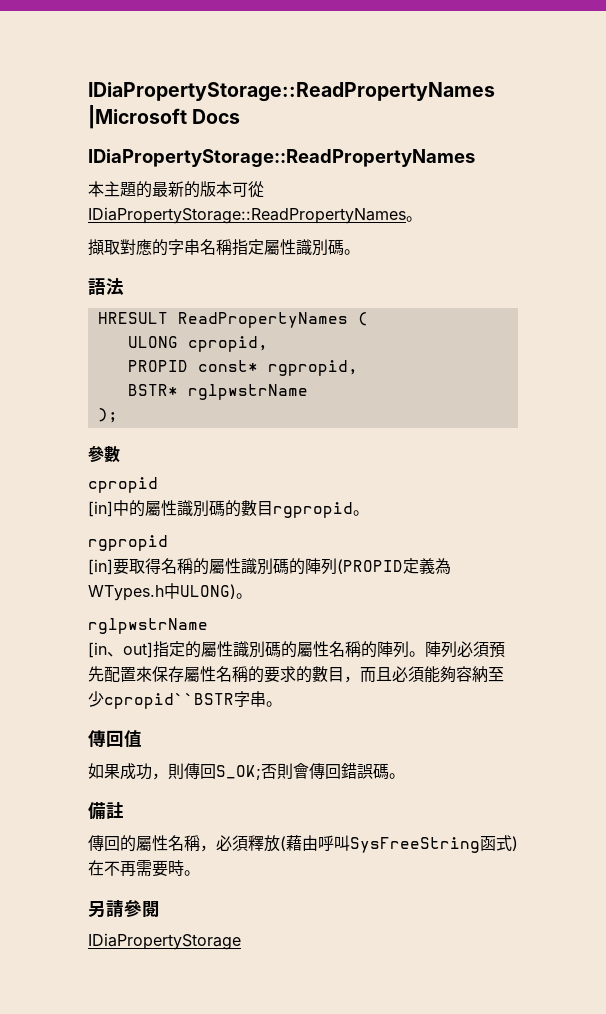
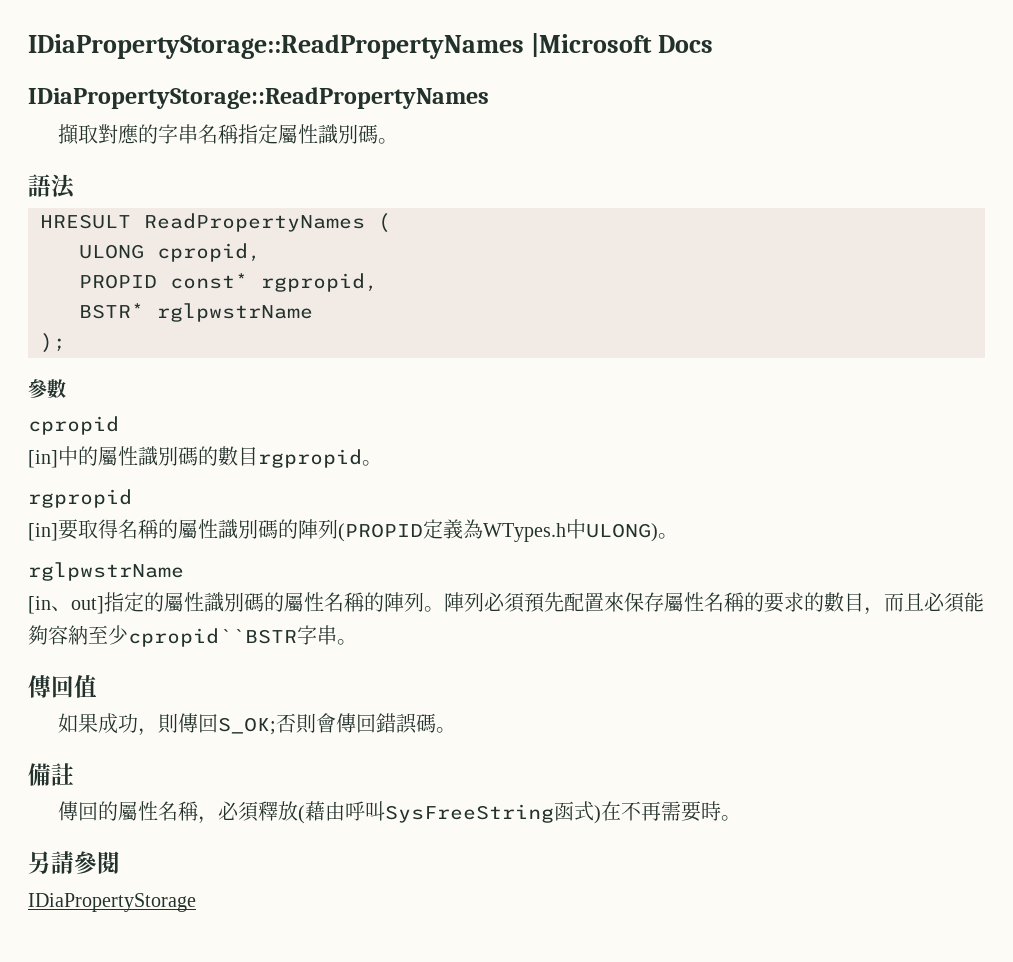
[88,181,264,198] [88,207,422,224] // 本主題的最新的版本可從IDiaPropertyStorage::ReadPropertyNames。 -> (489, 98) none

